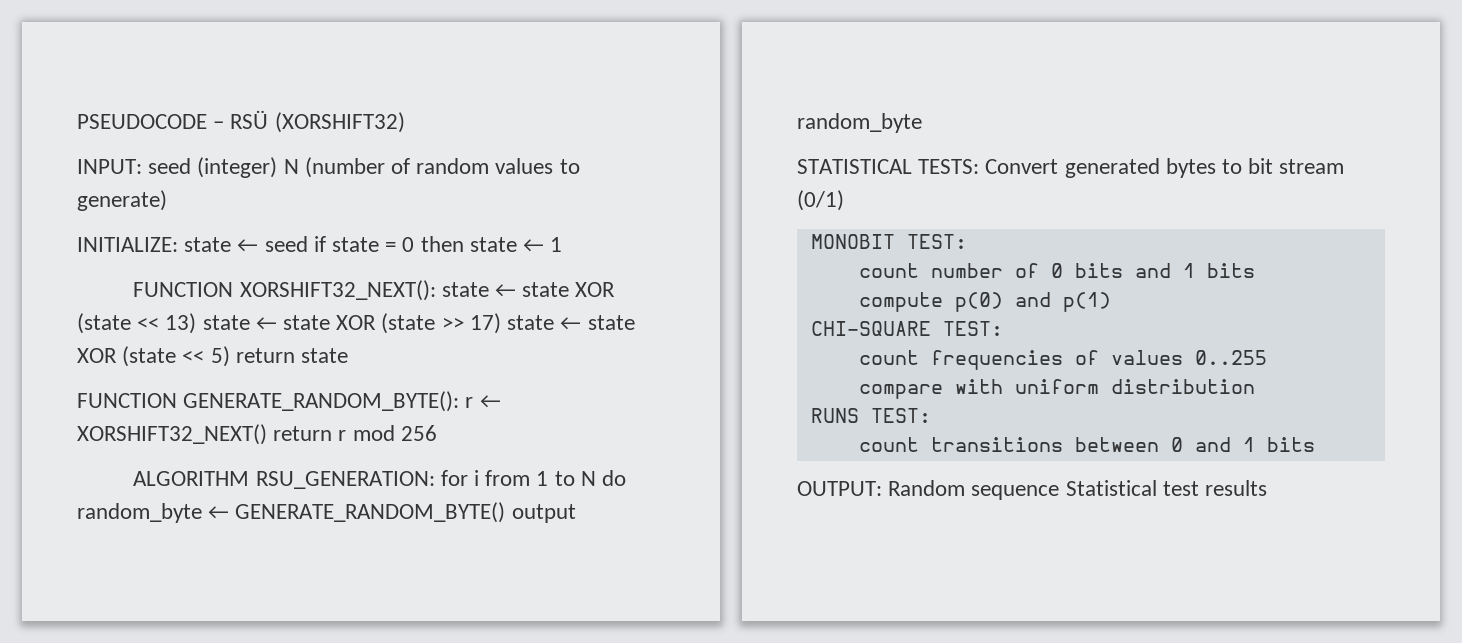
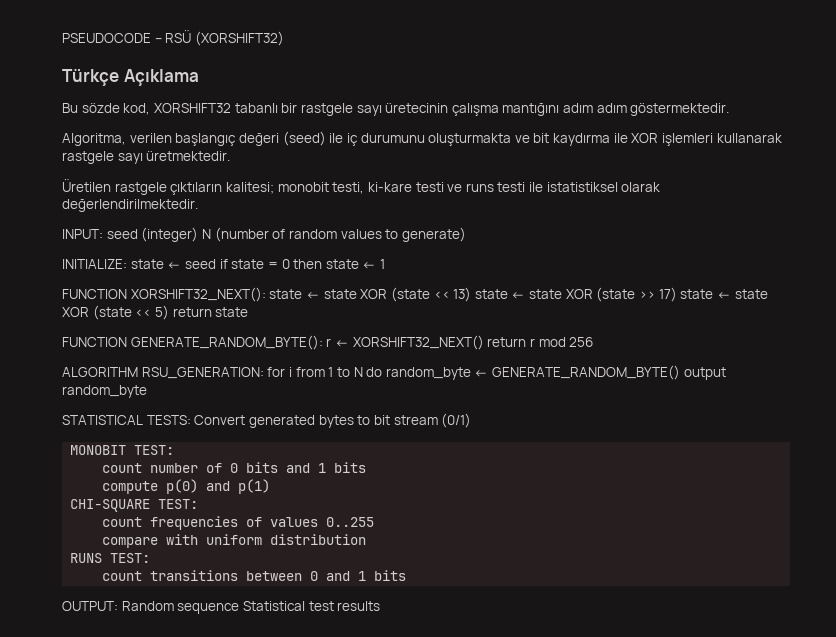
(405, 122) none -> [62,69,199,86] [62,103,730,116] [62,131,782,146] [62,151,231,164] [62,179,661,195] [62,199,198,212] // Türkçe Açıklama // Bu sözde kod, XORSHIFT32 tabanlı bir rastgele sayı üretecinin çalışma mantığını adım adım göstermektedir. // Algoritma, verilen başlangıç değeri (seed) ile iç durumunu oluşturmakta ve bit kaydırma ile XOR işlemleri kullanarak rastgele sayı üretmektedir. // Üretilen rastgele çıktıların kalitesi; monobit testi, ki-kare testi ve runs testi ile istatistiksel olarak değerlendirilmektedir.

